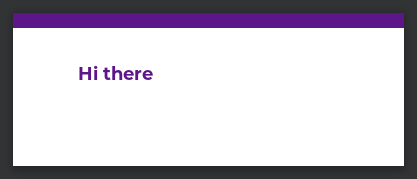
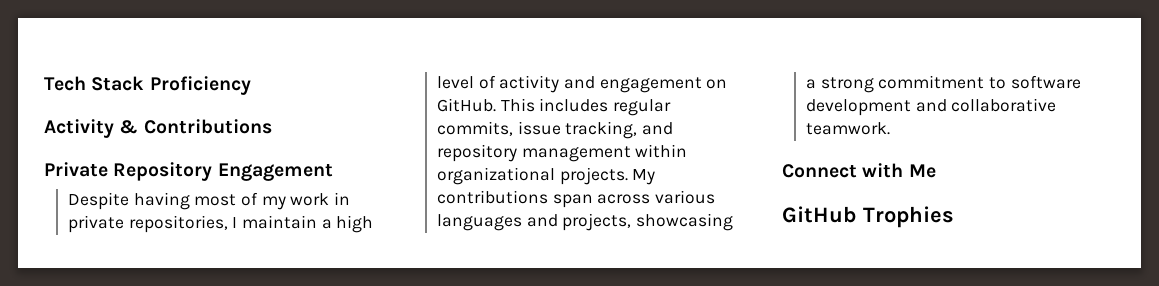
[78,65,153,80] Hi there -> [44,76,251,95] [44,119,272,138] [44,162,333,181] [67,192,351,210] [67,215,374,233] [436,75,728,93] [436,98,671,116] [436,121,673,139] [436,144,688,162] [436,167,656,185] [436,190,715,208] [436,213,733,231] [805,75,1081,93] [805,98,1057,116] [805,122,890,135] [782,163,936,178] [782,206,954,228] Tech Stack Proficiency // Activity & Contributions // Private Repository Engagement // Despite having most of my work in private repositories, I maintain a high level of activity and engagement on GitHub. This includes regular commits, issue tracking, and repository management within organizational projects. My contributions span across various languages and projects, showcasing a strong commitment to software development and collaborative teamwork. // Connect with Me // GitHub Trophies

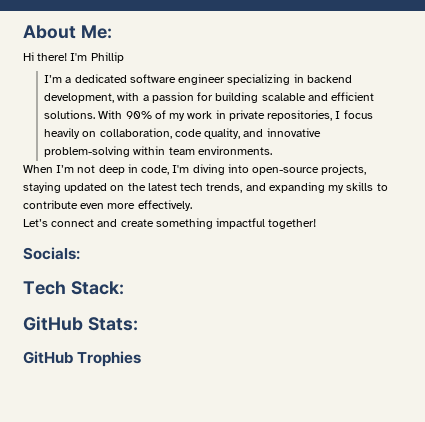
[44,76,251,95] [44,119,272,138] [44,162,333,181] [67,192,237,210] Tech Stack Proficiency // Activity & Contributions // Private Repository Engagement // Despite having most -> [23,25,112,39] [23,52,124,63] [44,74,352,85] [44,92,375,103] [44,110,152,119] About Me: // Hi there! I'm Phillip // I’m a dedicated software engineer specializing in backend development, with a passion for building scalable and efficient solutions. With 90%
[241,215,374,233] [436,75,728,93] [436,98,671,116] [436,121,673,139] [436,144,688,162] [436,167,656,185] [436,190,715,208] [436,213,733,231] [805,75,1081,93] [805,98,1057,116] [805,122,890,135] [782,163,936,178] maintain a high level of activity and engagement on GitHub. This includes regular commits, issue tracking, and repository management within organizational projects. My contributions span across various languages and projects, showcasing a strong commitment to software development and collaborative teamwork. // Connect with Me -> [343,110,373,119] [44,128,321,139] [44,146,272,157] [23,164,367,175] [23,182,388,193] [23,200,192,211] [23,218,317,229] [23,247,80,260] [23,281,124,295] [23,316,138,331] focus heavily on collaboration, code quality, and innovative problem-solving within team environments. // When I’m not deep in code, I'm diving into open-source projects, staying updated on the latest tech trends, and expanding my skills to contribute even more effectively. // Let’s connect and create something impactful together! // Socials: // Tech Stack: // GitHub Stats:

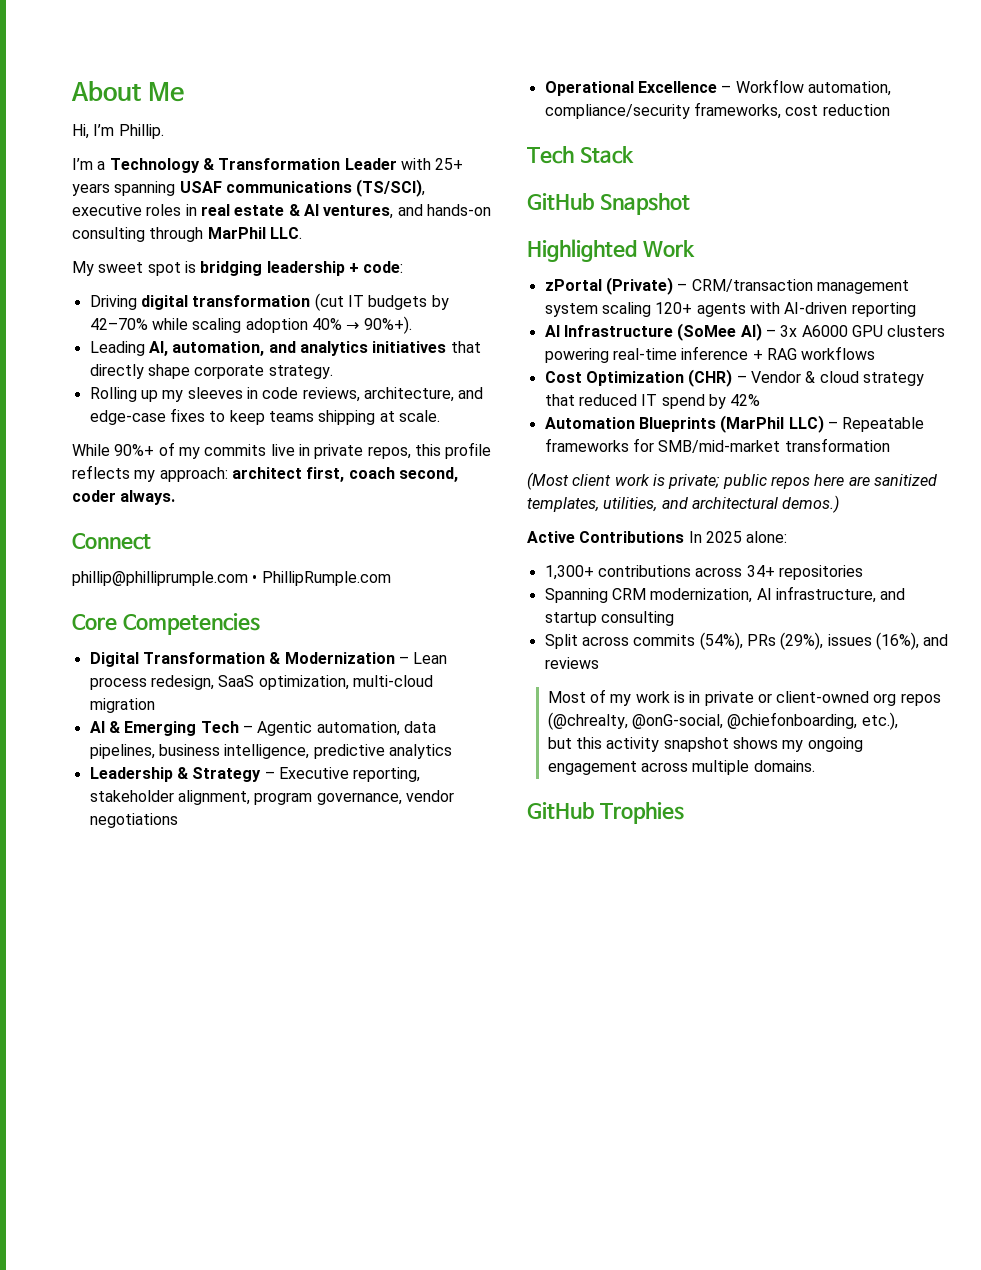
[80,25,112,39] [23,52,124,63] [44,74,352,85] [44,92,375,103] [44,110,152,119] Me: // Hi there! I'm Phillip // I’m a dedicated software engineer specializing in backend development, with a passion for building scalable and efficient solutions. With 90% -> [147,82,184,102] [72,124,164,139] [72,158,464,173] [72,179,426,197] [72,204,491,219] [72,227,302,242] [72,261,404,276] [89,293,449,311] [89,316,412,334] [89,341,481,356] [89,364,333,379] [89,387,484,402] [89,408,440,425] [72,442,492,459] [72,465,458,482] [72,490,176,505] [72,533,151,550] [72,571,391,586] [72,613,260,635] [89,652,448,667] [89,675,433,690] [89,698,155,713] [89,721,436,736] [89,744,452,759] [89,767,421,782] [89,790,454,805] [89,813,178,828] [544,79,891,96] [544,102,890,119] [527,146,634,164] [527,193,690,215] [527,239,695,262] [544,277,909,295] [544,302,916,317] [544,323,946,341] [544,346,876,363] [544,369,924,387] [544,394,761,409] [544,415,925,433] [544,438,890,453] [527,472,937,490] [527,495,840,513] [527,531,788,543] [544,565,863,580] [544,586,906,603] [544,611,674,626] [544,632,949,650] [544,657,599,669] [547,691,586,703] Me // Hi, I’m Phillip. // I’m a Technology & Transformation Leader with 25+ years spanning USAF communications (TS/SCI), executive roles in real estate & AI ventures, and hands-on consulting through MarPhil LLC. // My sweet spot is bridging leadership + code: // Driving digital transformation (cut IT budgets by 42–70% while scaling adoption 40% → 90%+). // Leading AI, automation, and analytics initiatives that directly shape corporate strategy. // Rolling up my sleeves in code reviews, architecture, and edge-case fixes to keep teams shipping at scale. // While 90%+ of my commits live in private repos, this profile reflects my approach: architect first, coach second, coder always. // Connect // phillip@philliprumple.com • PhillipRumple.com // Core Competencies // Digital Transformation & Modernization – Lean process redesign, SaaS optimization, multi-cloud migration // AI & Emerging Tech – Agentic automation, data pipelines, business intelligence, predictive analytics // Leadership & Strategy – Executive reporting, stakeholder alignment, program governance, vendor negotiations // Operational Excellence – Workflow automation, compliance/security frameworks, cost reduction // Tech Stack // GitHub Snapshot // Highlighted Work // zPortal (Private) – CRM/transaction management system scaling 120+ agents with AI-driven reporting // AI Infrastructure (SoMee AI) – 3x A6000 GPU clusters powering real-time inference + RAG workflows // Cost Optimization (CHR) – Vendor & cloud strategy that reduced IT spend by 42% // Automation Blueprints (MarPhil LLC) – Repeatable frameworks for SMB/mid-market transformation // (Most client work is private; public repos here are sanitized templates, utilities, and architectural demos.) // Active Contributions In 2025 alone: // 1,300+ contributions across 34+ repositories // Spanning CRM modernization, AI infrastructure, and startup consulting // Split across commits (54%), PRs (29%), issues (16%), and reviews // Most
[215,110,373,121] [44,128,321,139] [44,146,272,157] [23,164,367,175] [23,182,388,193] [23,200,192,211] [23,218,317,229] [23,247,80,260] [23,281,124,295] [23,316,138,331] in private repositories, I focus heavily on collaboration, code quality, and innovative problem-solving within team environments. // When I’m not deep in code, I'm diving into open-source projects, staying updated on the latest tech trends, and expanding my skills to contribute even more effectively. // Let’s connect and create something impactful together! // Socials: // Tech Stack: // GitHub Stats: -> [673,691,941,706] [547,712,898,730] [547,737,863,752] [547,760,815,775] is in private or client-owned org repos (@chrealty, @onG-social, @chiefonboarding, etc.), // but this activity snapshot shows my ongoing engagement across multiple domains.

